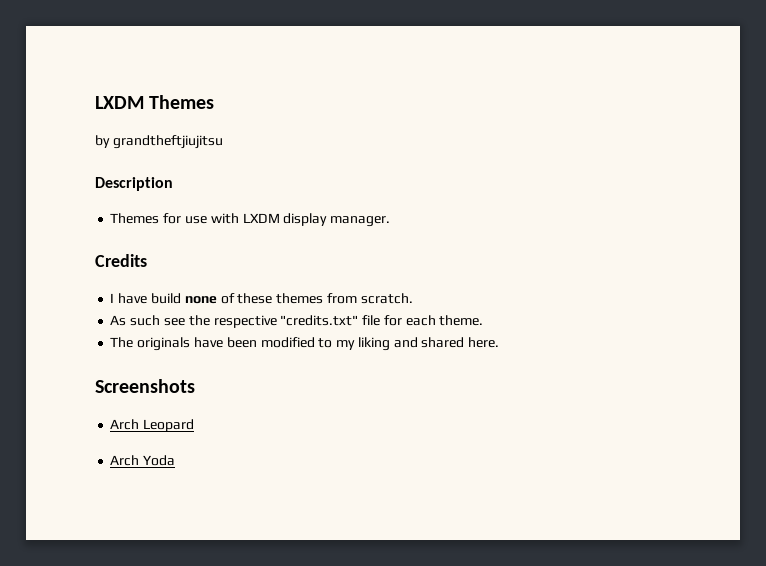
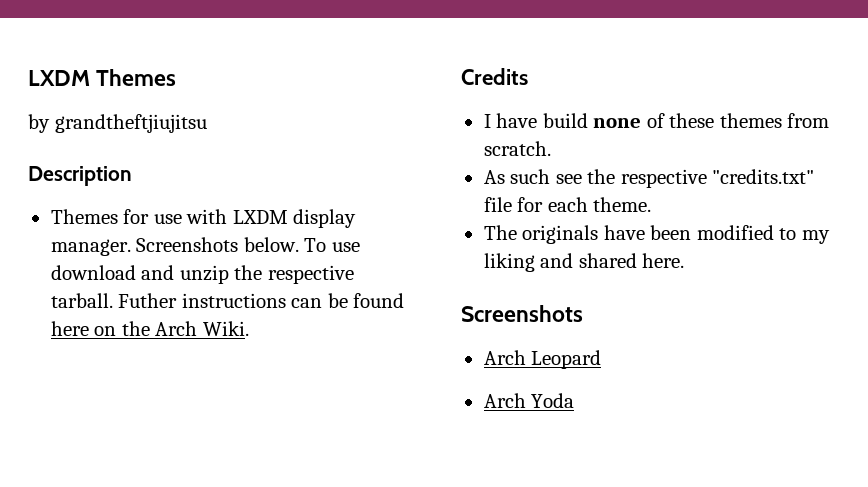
(391, 221) none -> [136,237,360,252] [50,265,354,284] [50,293,405,308] [50,321,249,336] Screenshots below. To use download and unzip the respective tarball. Futher instructions can be found here on the Arch Wiki.

